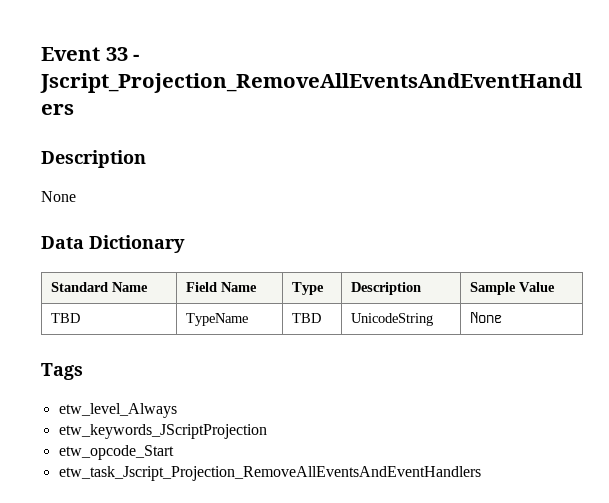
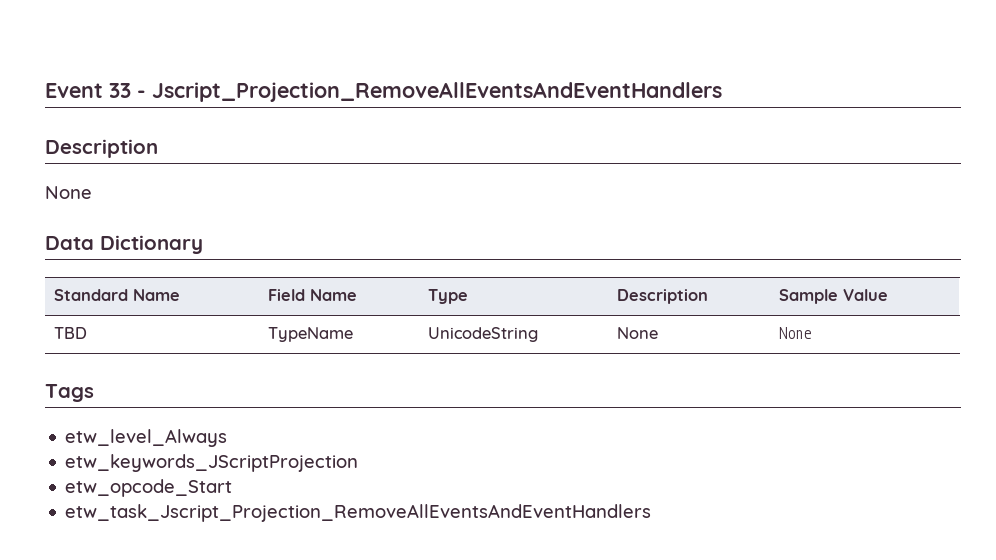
[291,313,321,323] [350,313,433,326] TBD | UnicodeString -> [428,327,539,342] [617,327,659,339] UnicodeString | None

